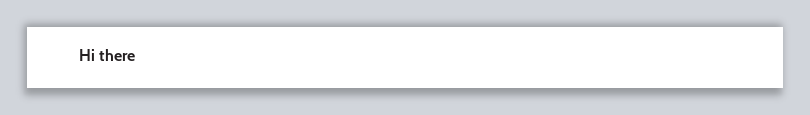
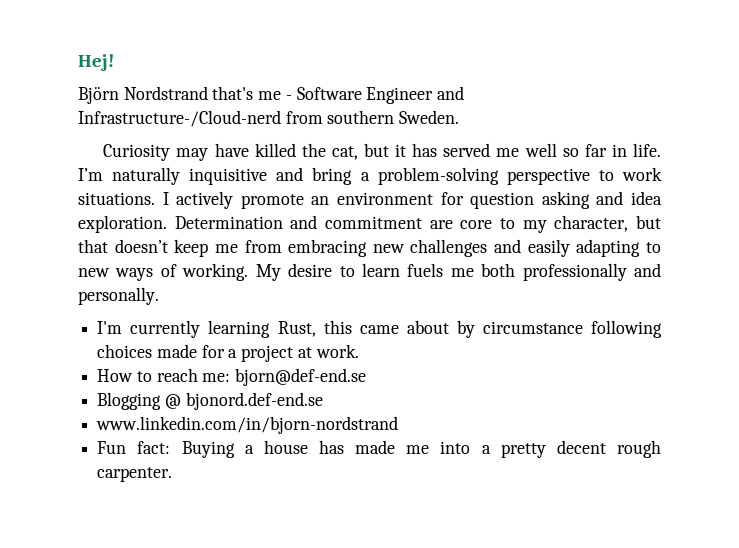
[79,49,136,61] Hi there -> [78,54,114,71] [78,86,465,104] [78,110,460,127] [103,143,661,161] [78,167,662,185] [78,191,663,209] [78,215,662,233] [78,239,661,257] [78,263,661,281] [78,287,159,305] [97,320,662,338] [97,344,359,362] [97,368,367,386] [97,392,323,410] [96,416,399,434] [97,440,661,458] [97,467,173,482] Hej! // Björn Nordstrand that's me - Software Engineer and Infrastructure-/Cloud-nerd from southern Sweden. // Curiosity may have killed the cat, but it has served me well so far in life. I’m naturally inquisitive and bring a problem-solving perspective to work situations. I actively promote an environment for question asking and idea exploration. Determination and commitment are core to my character, but that doesn’t keep me from embracing new challenges and easily adapting to new ways of working. My desire to learn fuels me both professionally and personally. // I'm currently learning Rust, this came about by circumstance following choices made for a project at work. // How to reach me: bjorn@def-end.se // Blogging @ bjonord.def-end.se // www.linkedin.com/in/bjorn-nordstrand // Fun fact: Buying a house has made me into a pretty decent rough carpenter.

